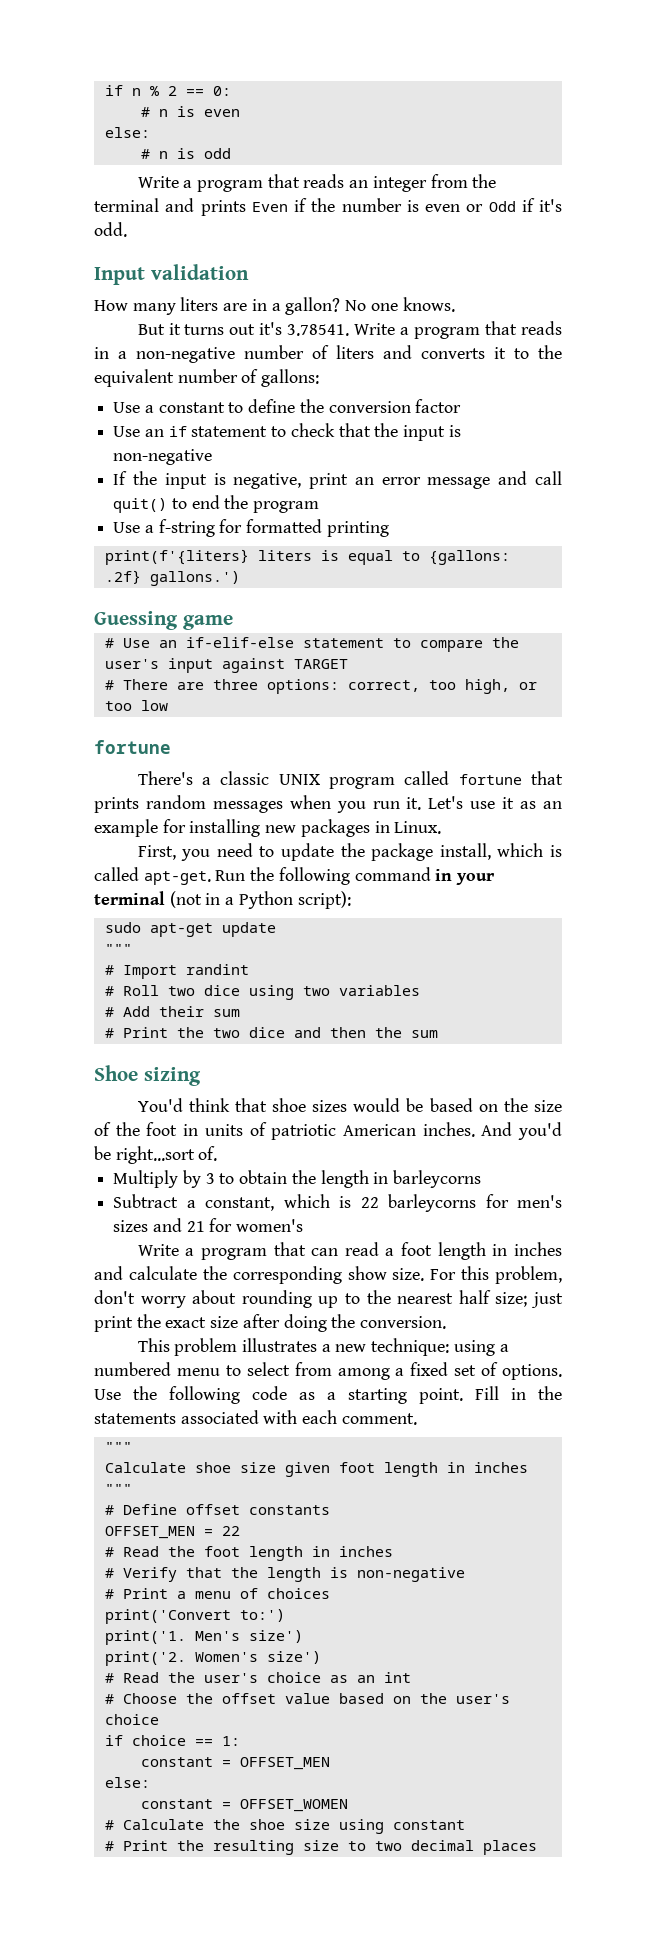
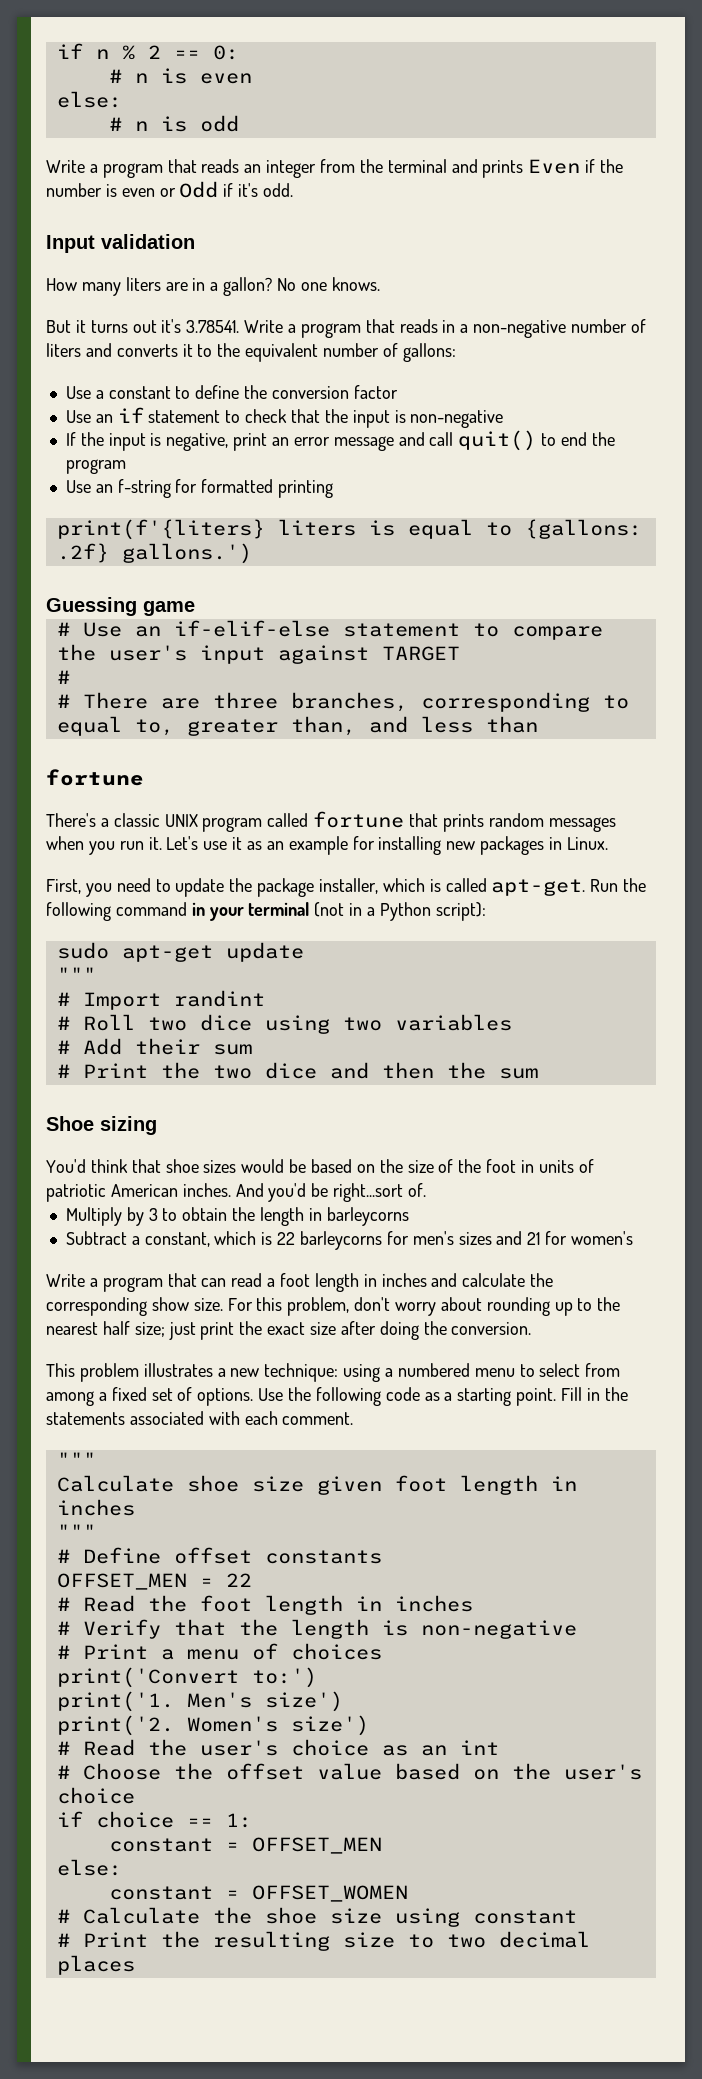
[144,525,154,533] a -> [95,484,113,493] an
(114, 685) none -> [56,694,70,708] // #
[266,679,537,694] [104,700,168,711] options: correct, too high, or too low -> [290,692,629,712] [56,716,538,736] branches, corresponding to equal to, greater than, and less than
[439,843,491,860] install, -> [319,878,379,894] installer,

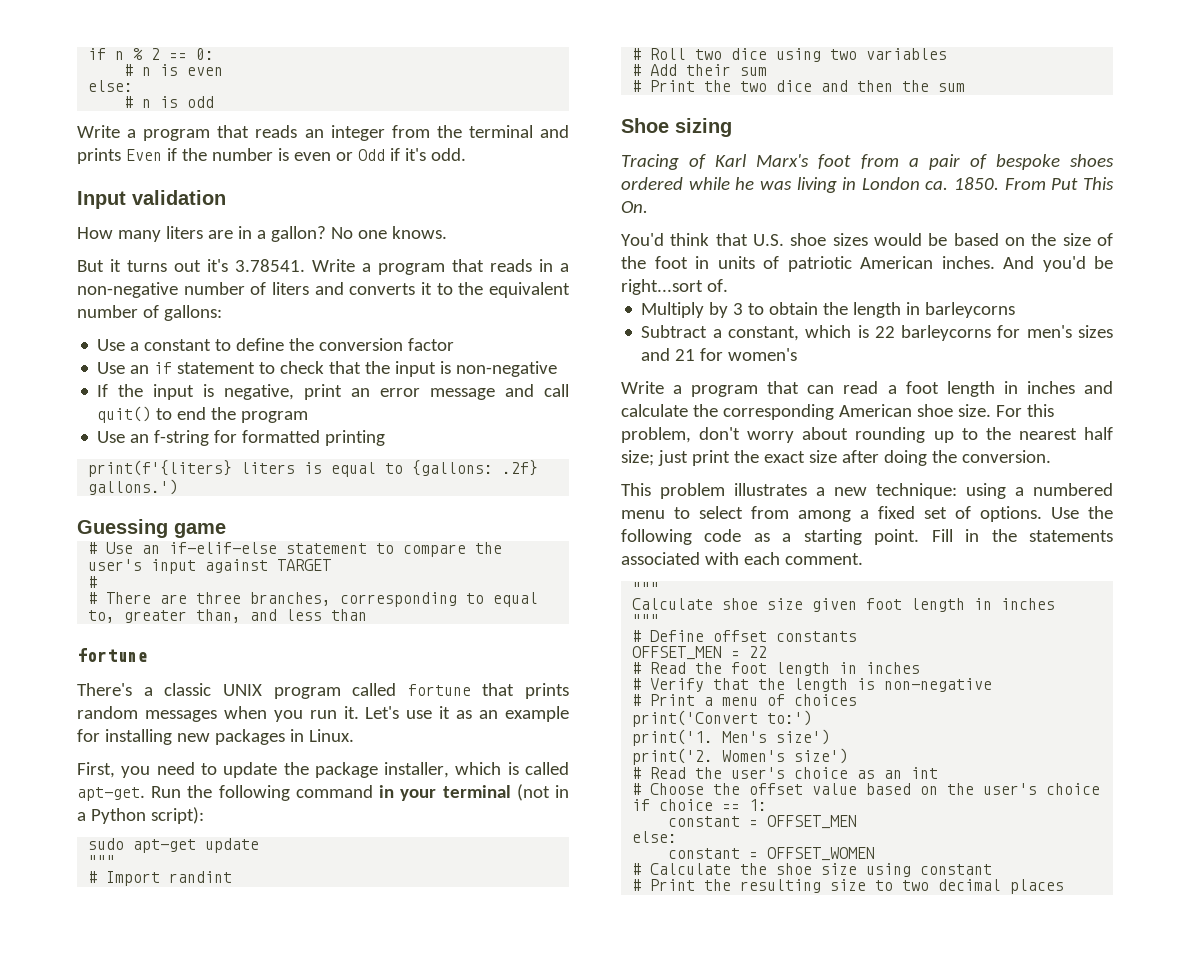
(157, 1125) none -> [621,154,1114,170] [621,177,1114,193] [621,201,648,213] // Tracing of Karl Marx's foot from a pair of bespoke shoes ordered while he was living in London ca. 1850. From Put This On.
(161, 1166) none -> [753,234,784,246] U.S.
[151,1297,189,1311] show -> [838,404,953,417] American shoe

